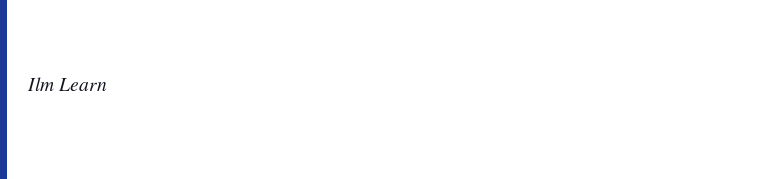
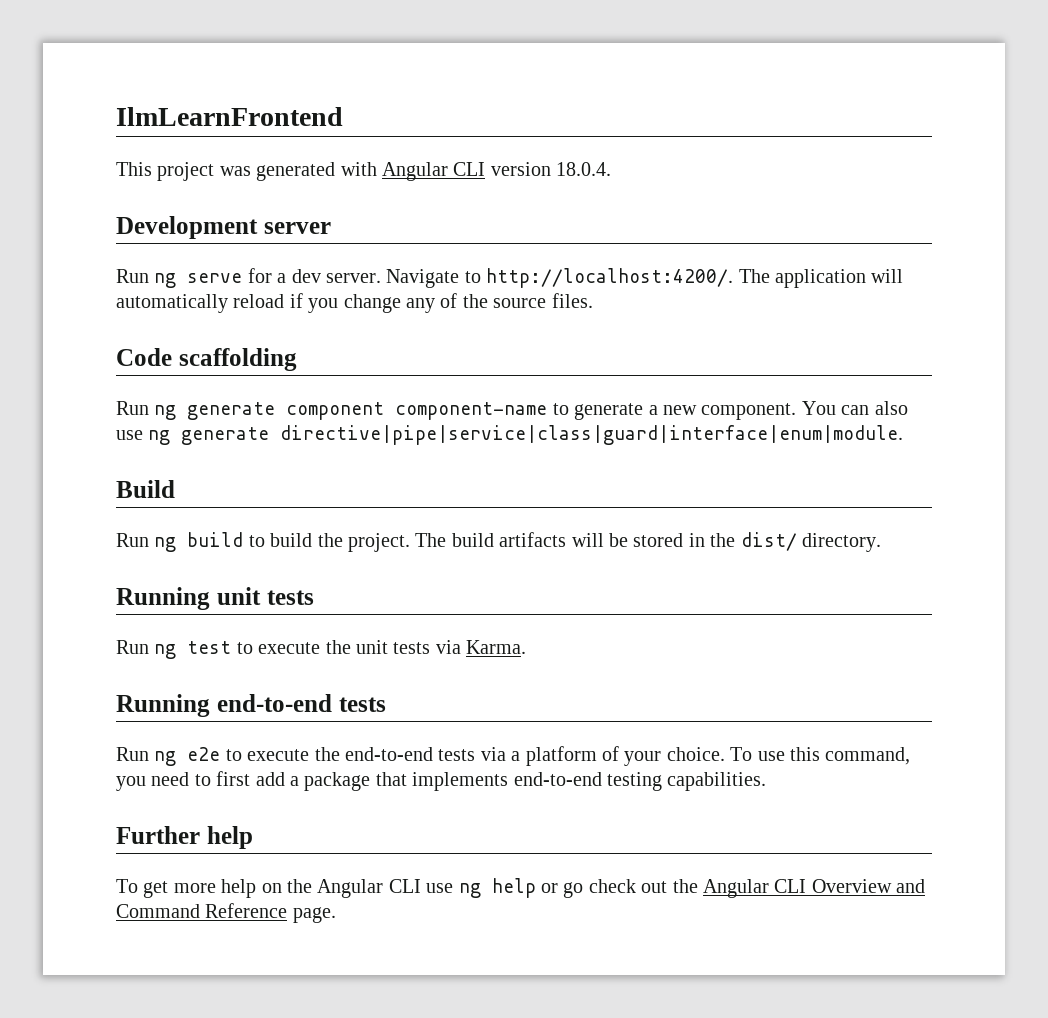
[27,77,108,91] Ilm Learn -> [116,107,343,126] [116,162,612,181] [116,216,331,239] [116,268,904,288] [116,293,593,313] [116,348,297,371] [116,401,908,420] [116,425,904,445] [116,480,175,498] [116,532,881,552] [116,587,314,610] [116,640,527,659] [116,694,386,717] [116,746,911,766] [116,771,767,791] [116,826,253,849] [116,878,926,898] [116,903,336,923] IlmLearnFrontend // This project was generated with Angular CLI version 18.0.4. // Development server // Run ng serve for a dev server. Navigate to http://localhost:4200/. The application will automatically reload if you change any of the source files. // Code scaffolding // Run ng generate component component-name to generate a new component. You can also use ng generate directive|pipe|service|class|guard|interface|enum|module. // Build // Run ng build to build the project. The build artifacts will be stored in the dist/ directory. // Running unit tests // Run ng test to execute the unit tests via Karma. // Running end-to-end tests // Run ng e2e to execute the end-to-end tests via a platform of your choice. To use this command, you need to first add a package that implements end-to-end testing capabilities. // Further help // To get more help on the Angular CLI use ng help or go check out the Angular CLI Overview and Command Reference page.

